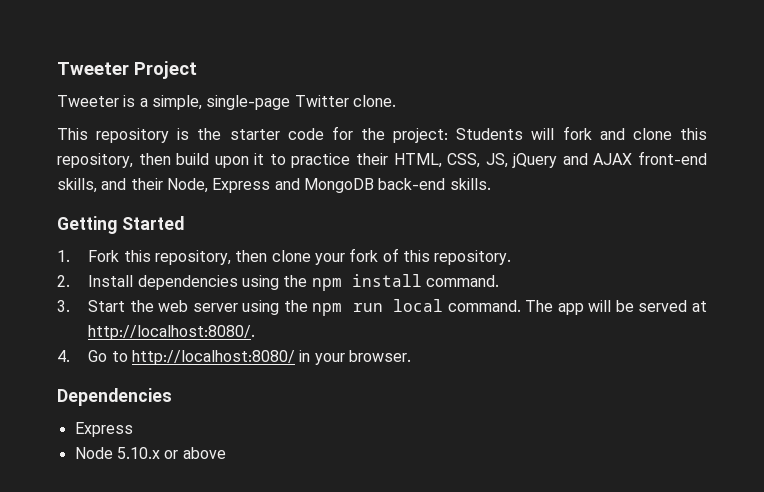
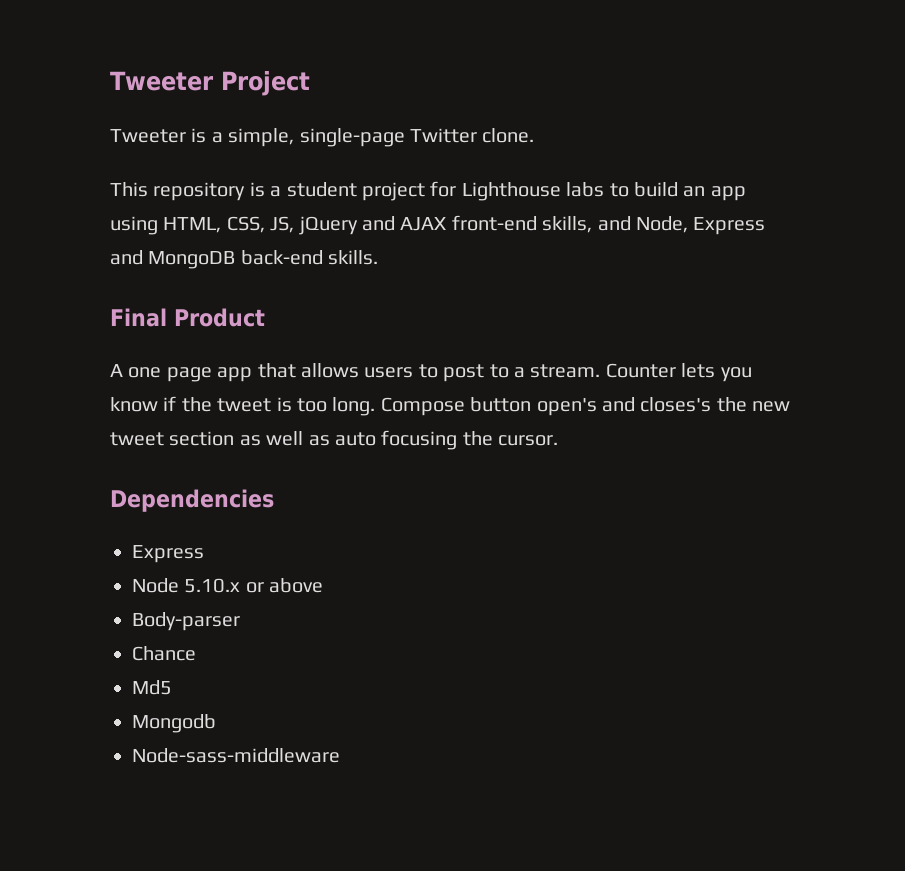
[197,126,707,143] [57,153,388,168] the starter code for the project: Students will fork and clone this repository, then build upon it to practice their -> [270,181,746,201] [110,216,158,235] a student project for Lighthouse labs to build an app using
[130,178,163,190] their -> (631, 223) none
[57,216,184,234] [57,248,512,265] [57,274,499,291] [57,299,707,316] [88,325,256,340] [57,350,411,365] Getting Started // 1. Fork this repository, then clone your fork of this repository. // 2. Install dependencies using the npm install command. // 3. Start the web server using the npm run local command. The app will be served at http://localhost:8080/. // 4. Go to http://localhost:8080/ in your browser. -> [110,308,265,327] [110,363,752,382] [110,396,791,416] [110,430,559,450] Final Product // A one page app that allows users to post to a stream. Counter lets you know if the tweet is too long. Compose button open's and closes's the new tweet section as well as auto focusing the cursor.
(226, 453) none -> [132,612,240,631] [132,646,196,661] [132,680,172,695] [132,714,216,733] [132,748,340,763] // Body-parser // Chance // Md5 // Mongodb // Node-sass-middleware

